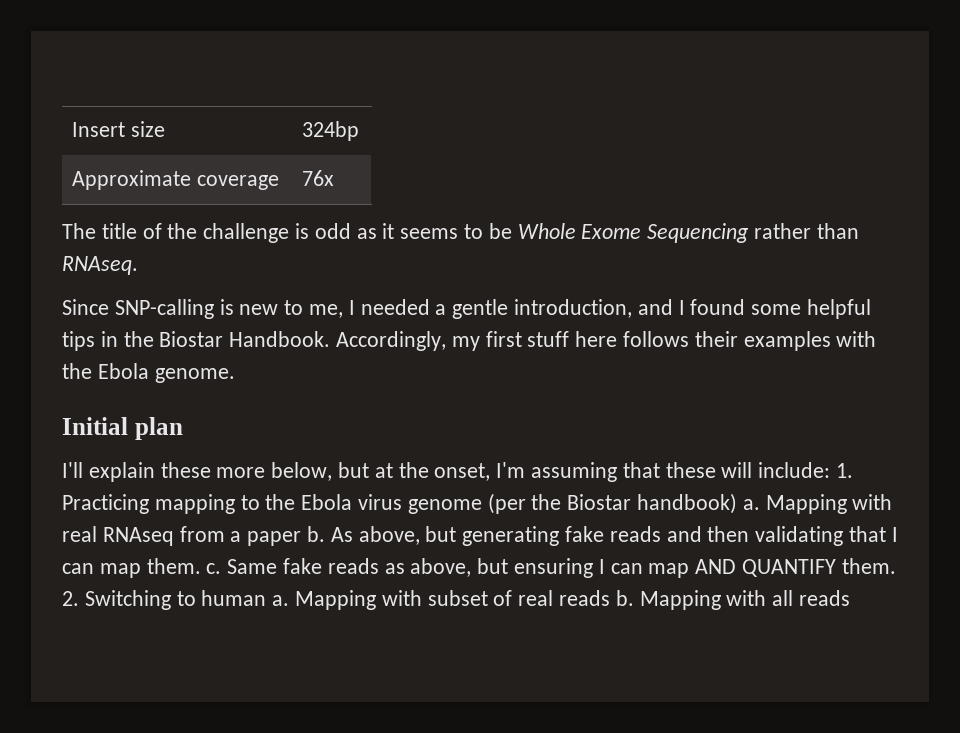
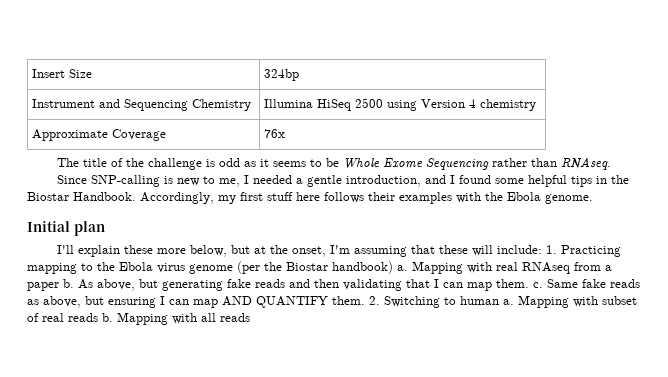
[131,121,166,137] size -> [69,69,93,78] Size
(360, 131) none -> [32,99,252,111] [264,98,537,111] // Instrument and Sequencing Chemistry | Illumina HiSeq 2500 using Version 4 chemistry
[197,175,280,190] coverage -> [112,129,167,141] Coverage

